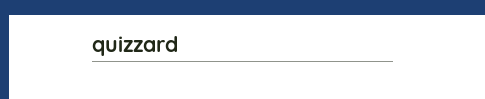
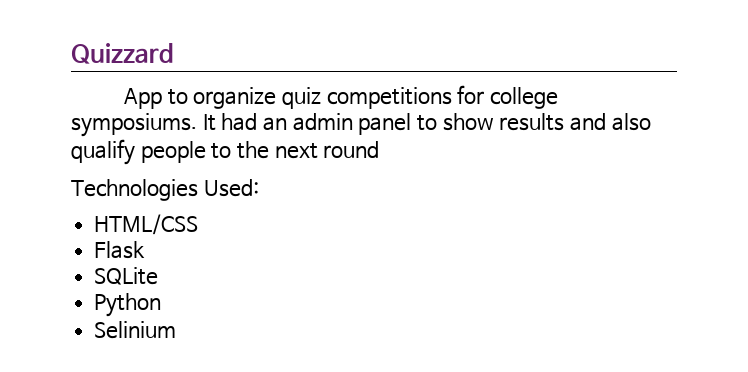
[92,36,178,56] quizzard -> [71,43,174,64] [123,85,558,109] [71,113,651,137] [71,139,380,165] [71,179,259,201] [94,214,199,235] [94,241,146,259] [94,267,159,285] [94,293,162,317] [94,321,177,339] Quizzard // App to organize quiz competitions for college symposiums. It had an admin panel to show results and also qualify people to the next round // Technologies Used: // HTML/CSS // Flask // SQLite // Python // Selinium

